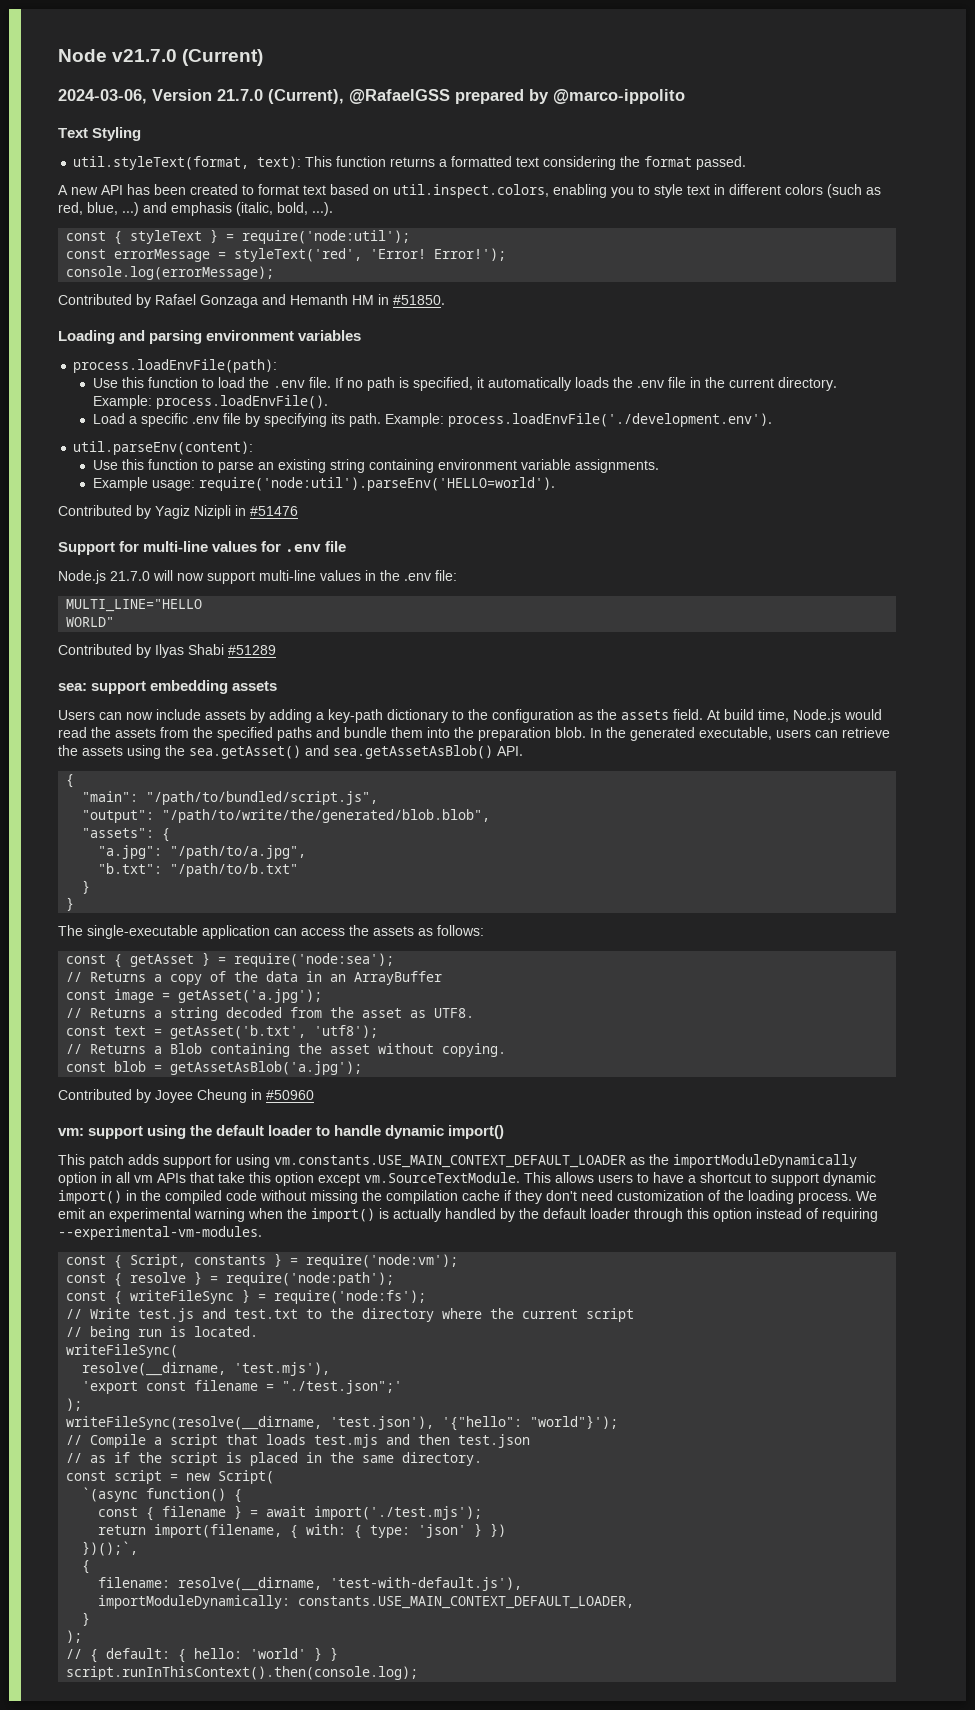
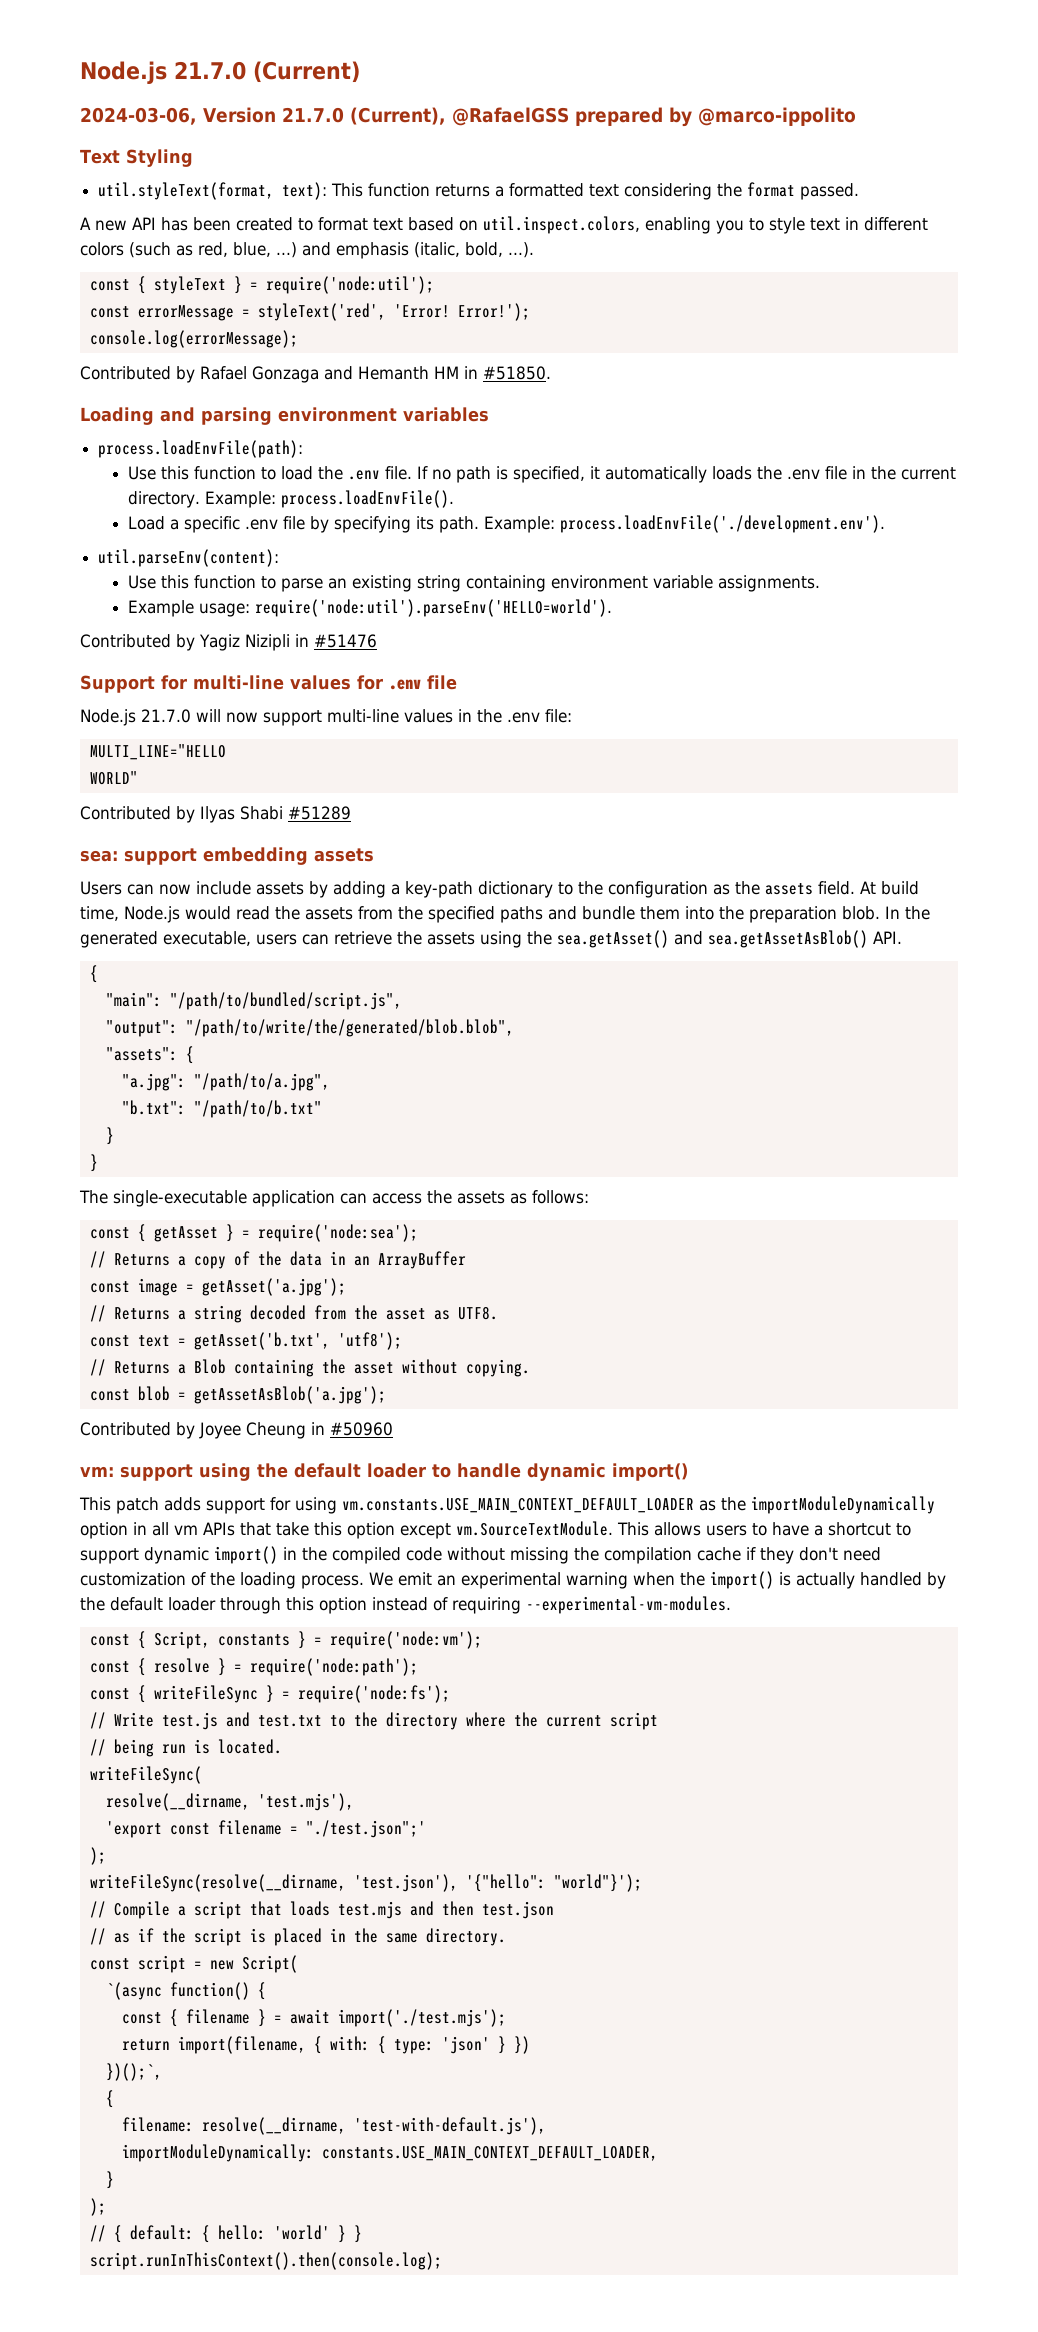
[58,49,178,62] Node v21.7.0 -> [80,61,246,84] Node.js 21.7.0

